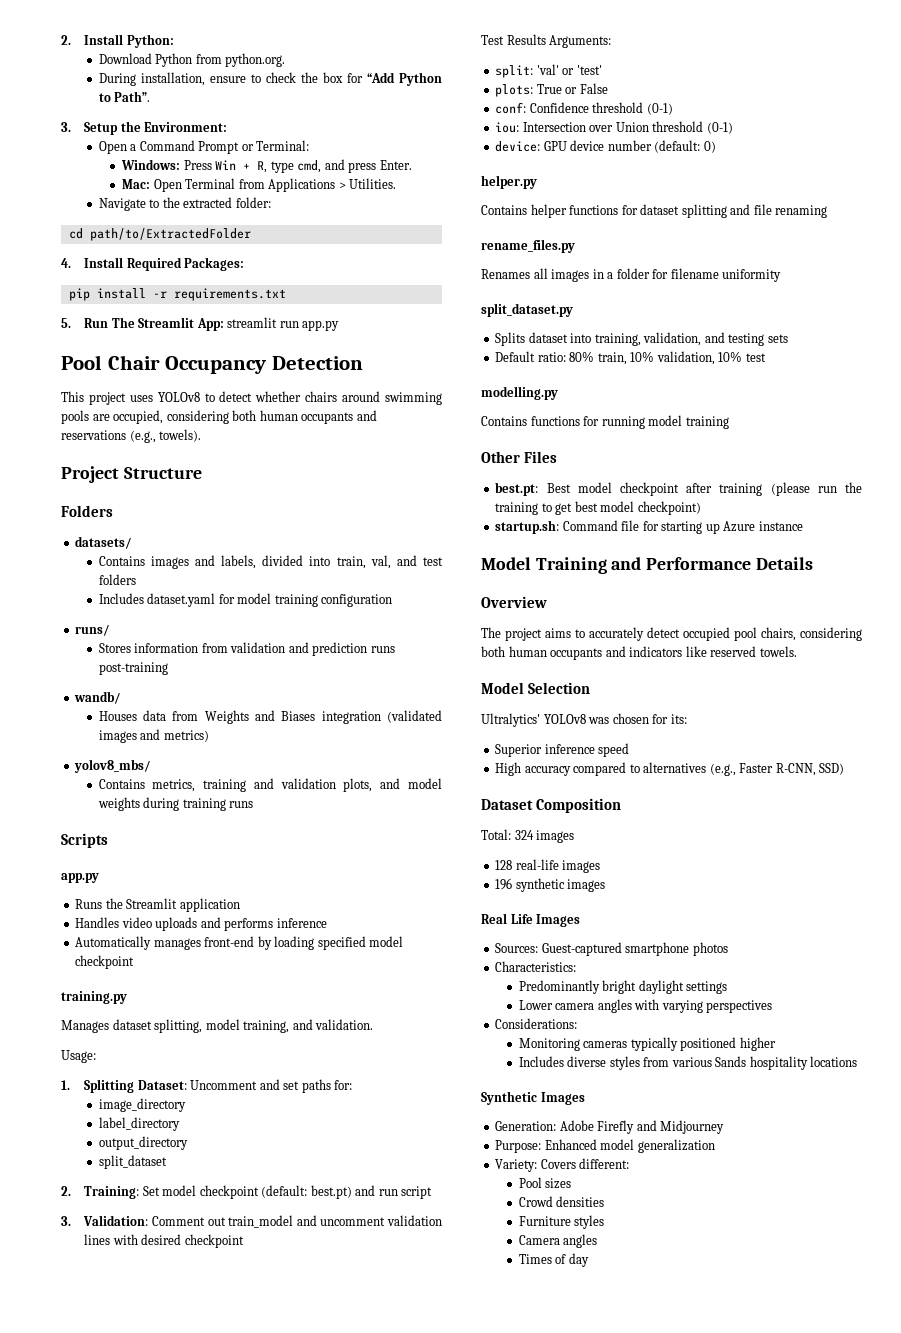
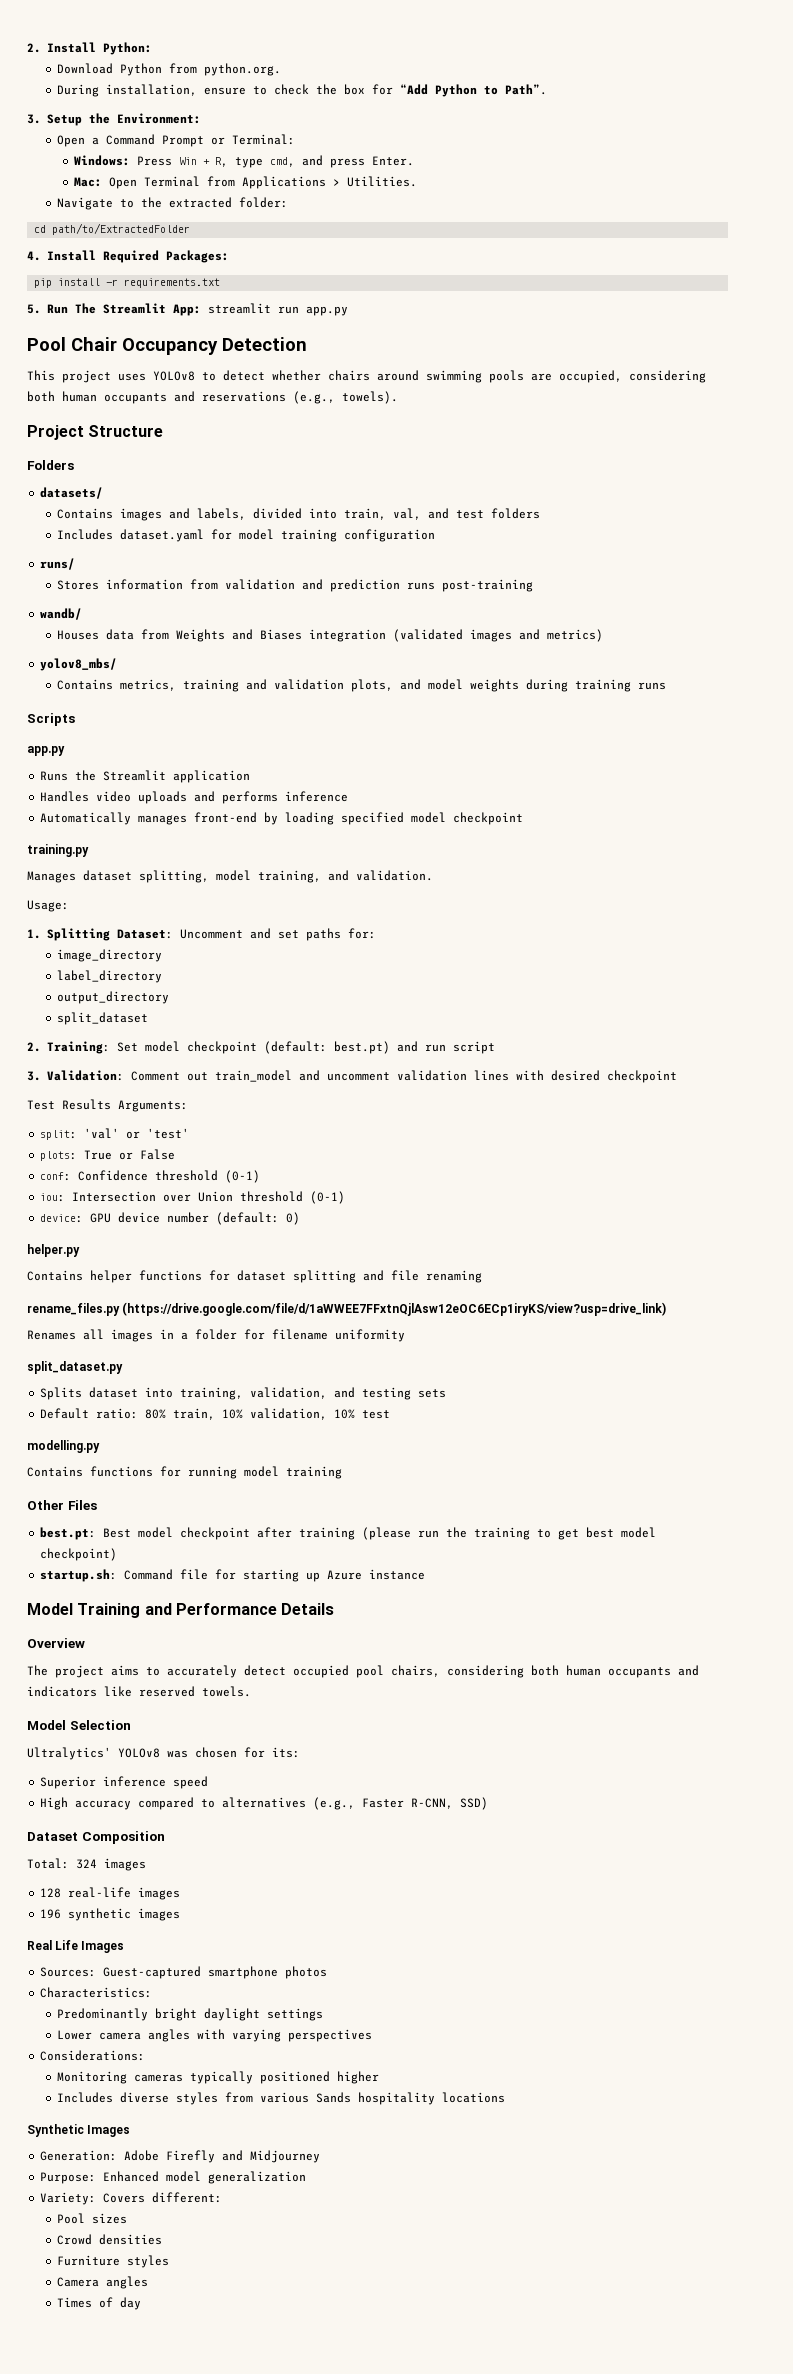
(575, 246) none -> [122,1302,667,1316] (https://drive.google.com/file/d/1aWWEE7FFxtnQjlAsw12eOC6ECp1iryKS/view?usp=drive_link)

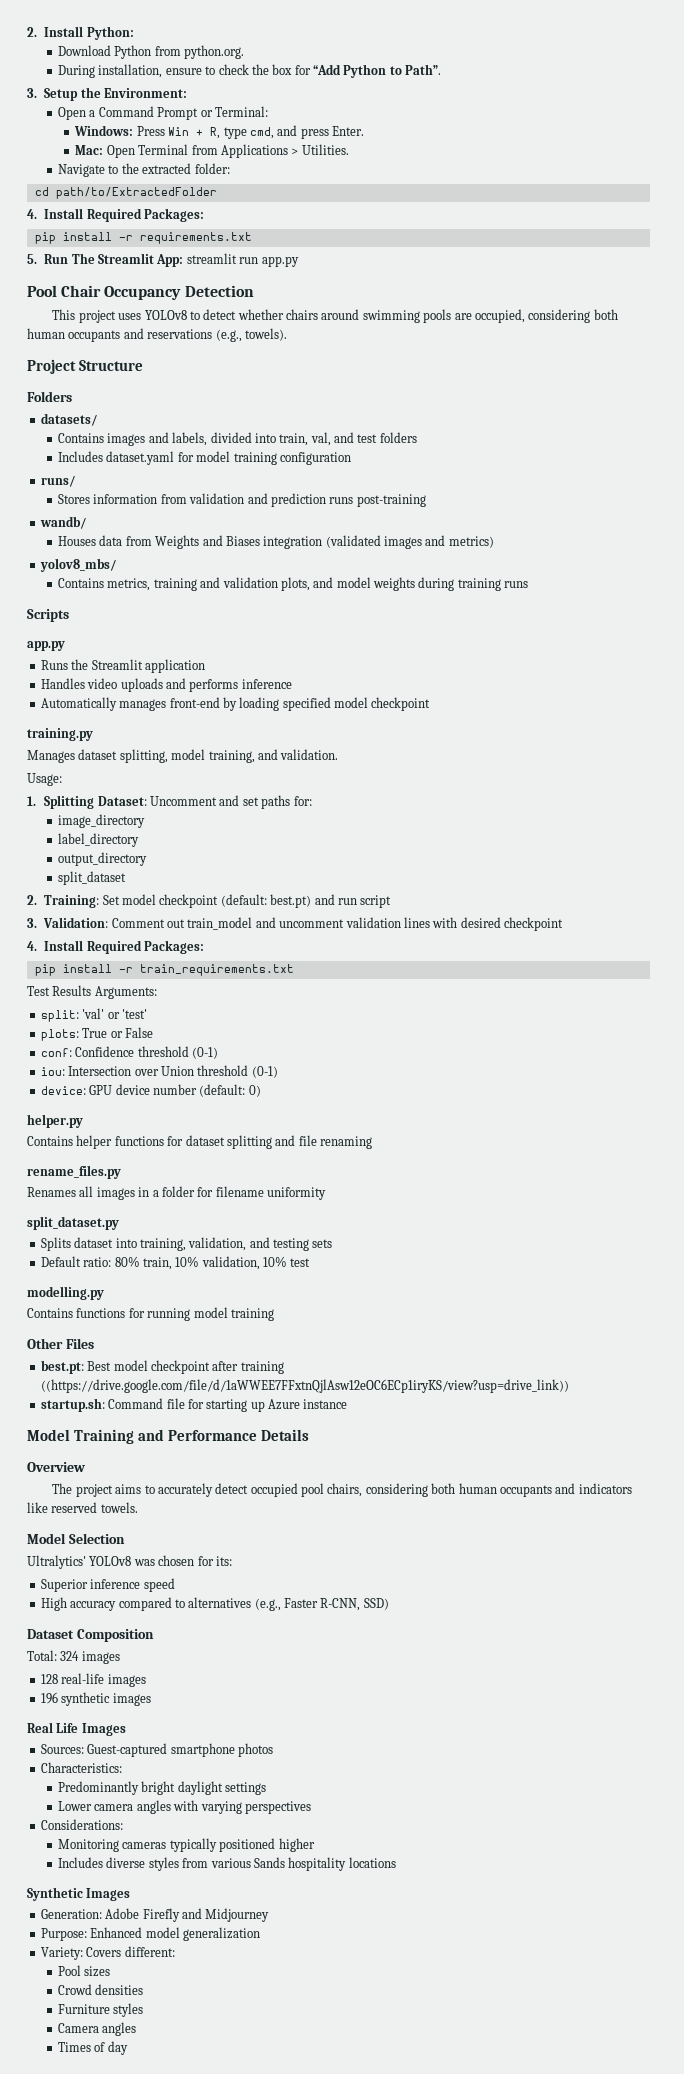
(677, 1076) none -> [27,940,205,954] [34,964,294,976] // 4. Install Required Packages: // pip install -r train_requirements.txt
[122,1302,667,1316] (https://drive.google.com/file/d/1aWWEE7FFxtnQjlAsw12eOC6ECp1iryKS/view?usp=drive_link) -> (121, 1172) none
[362,1527,657,1540] [40,1548,118,1561] (please run the training to get best model checkpoint) -> [40,1379,569,1393] ((https://drive.google.com/file/d/1aWWEE7FFxtnQjlAsw12eOC6ECp1iryKS/view?usp=drive_link))

